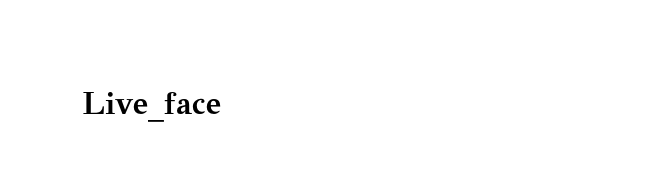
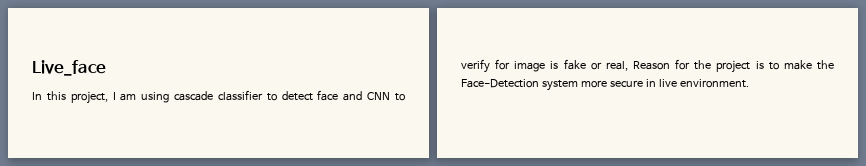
(221, 107) none -> [32,90,406,104] [461,59,835,73] [461,79,749,91] // In this project, I am using cascade classifier to detect face and CNN to verify for image is fake or real, Reason for the project is to make the Face-Detection system more secure in live environment.

